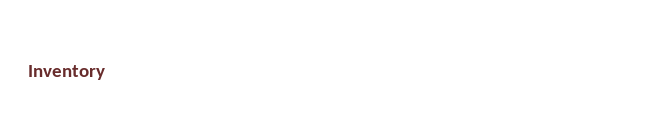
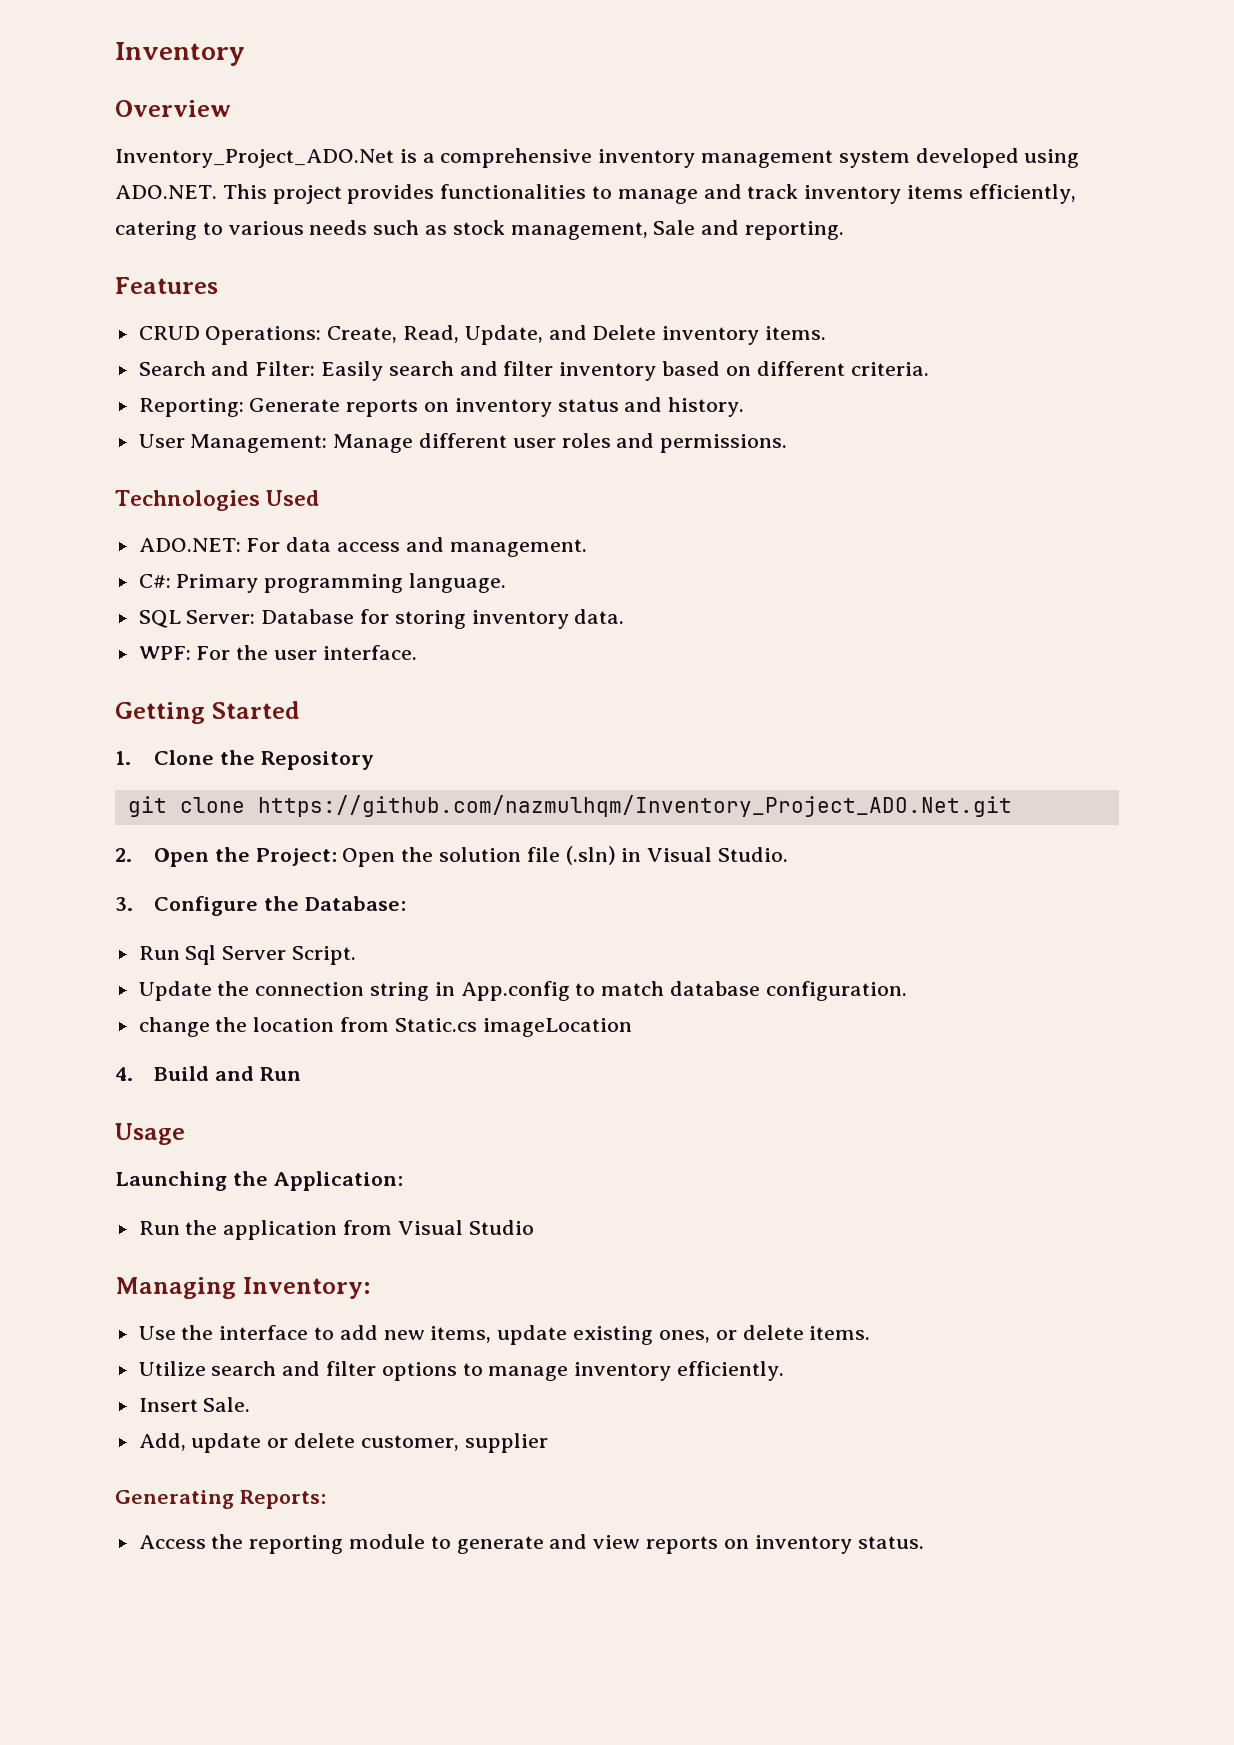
(105, 72) none -> [115,100,231,117] [115,148,1080,168] [115,184,1076,204] [115,220,845,240] [115,277,218,294] [138,325,827,345] [138,361,929,381] [138,397,745,417] [138,433,788,453] [115,490,320,511] [138,537,587,557] [138,573,507,593] [138,609,625,629] [138,645,417,660] [115,701,300,724] [115,750,374,770] [127,795,1012,817] [115,846,788,867] [115,896,406,916] [138,945,357,965] [138,981,907,1001] [138,1017,632,1037] [115,1066,301,1081] [115,1123,185,1145] [115,1171,403,1191] [138,1220,534,1240] [115,1277,371,1299] [138,1325,871,1345] [138,1361,785,1381] [138,1397,251,1412] [138,1433,548,1453] [115,1490,326,1509] [138,1534,924,1554] // Overview // Inventory_Project_ADO.Net is a comprehensive inventory management system developed using ADO.NET. This project provides functionalities to manage and track inventory items efficiently, catering to various needs such as stock management, Sale and reporting. // Features // CRUD Operations: Create, Read, Update, and Delete inventory items. // Search and Filter: Easily search and filter inventory based on different criteria. // Reporting: Generate reports on inventory status and history. // User Management: Manage different user roles and permissions. // Technologies Used // ADO.NET: For data access and management. // C#: Primary programming language. // SQL Server: Database for storing inventory data. // WPF: For the user interface. // Getting Started // 1. Clone the Repository // git clone https://github.com/nazmulhqm/Inventory_Project_ADO.Net.git // 2. Open the Project: Open the solution file (.sln) in Visual Studio. // 3. Configure the Database: // Run Sql Server Script. // Update the connection string in App.config to match database configuration. // change the location from Static.cs imageLocation // 4. Build and Run // Usage // Launching the Application: // Run the application from Visual Studio // Managing Inventory: // Use the interface to add new items, update existing ones, or delete items. // Utilize search and filter options to manage inventory efficiently. // Insert Sale. // Add, update or delete customer, supplier // Generating Reports: // Access the reporting module to generate and view reports on inventory status.

